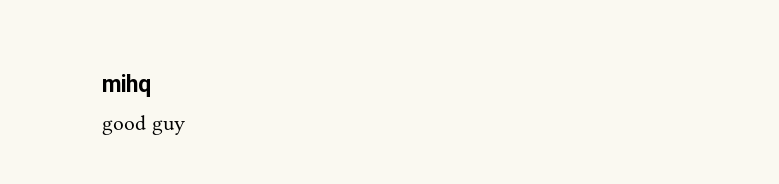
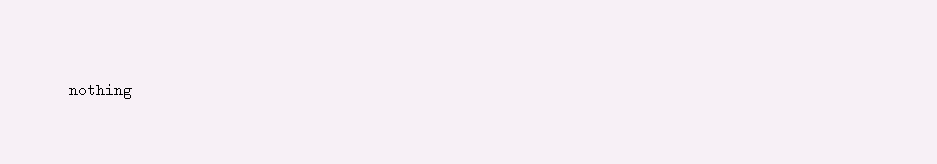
[102,74,151,97] [102,115,185,135] mihq // good guy -> [69,84,132,99] nothing

